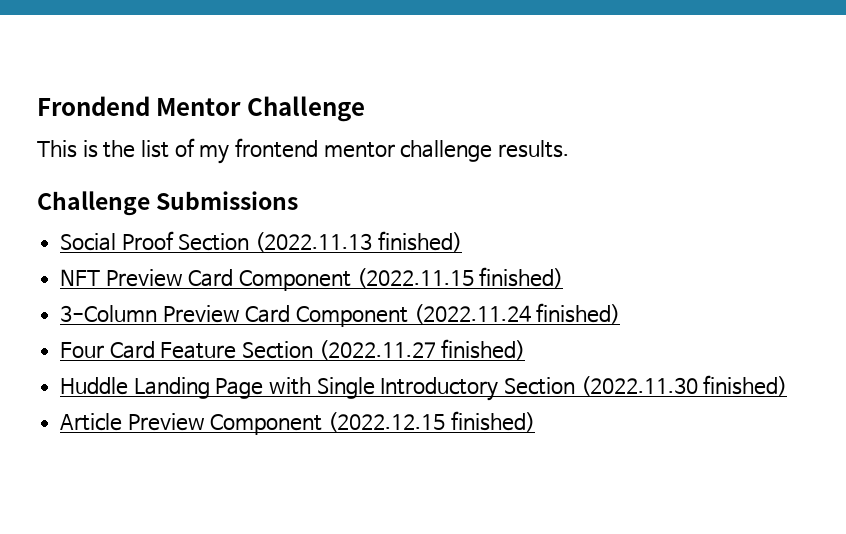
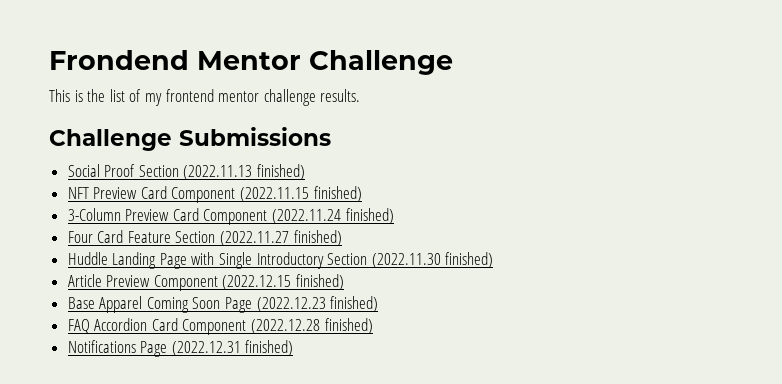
(535, 421) none -> [67,296,379,313] [67,318,373,335] [67,340,294,357] // Base Apparel Coming Soon Page (2022.12.23 finished) // FAQ Accordion Card Component (2022.12.28 finished) // Notifications Page (2022.12.31 finished)

